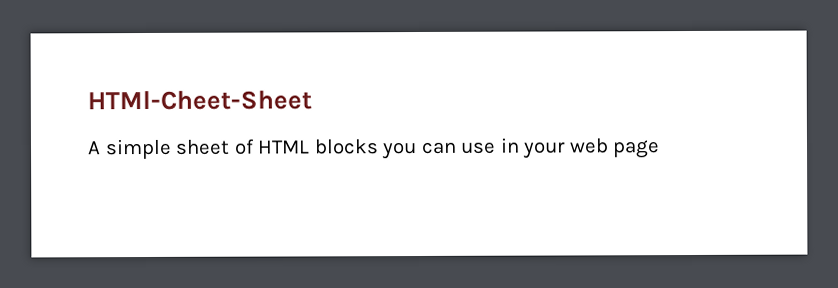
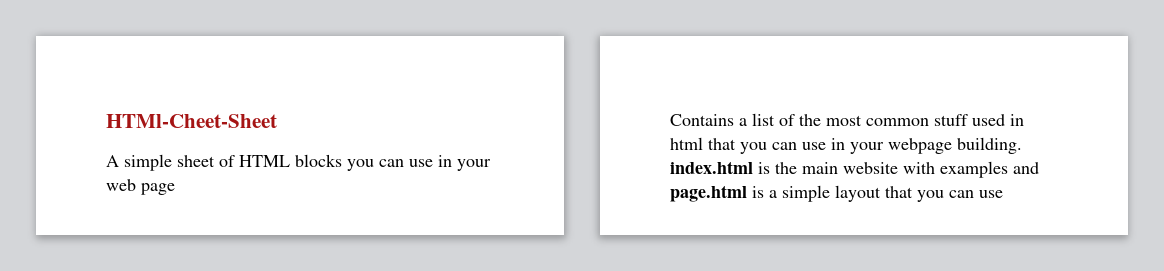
(661, 149) none -> [670,113,1024,126] [670,137,1022,154] [670,161,1039,178] [670,185,1003,202] // Contains a list of the most common stuff used in html that you can use in your webpage building. index.html is the main website with examples and page.html is a simple layout that you can use

